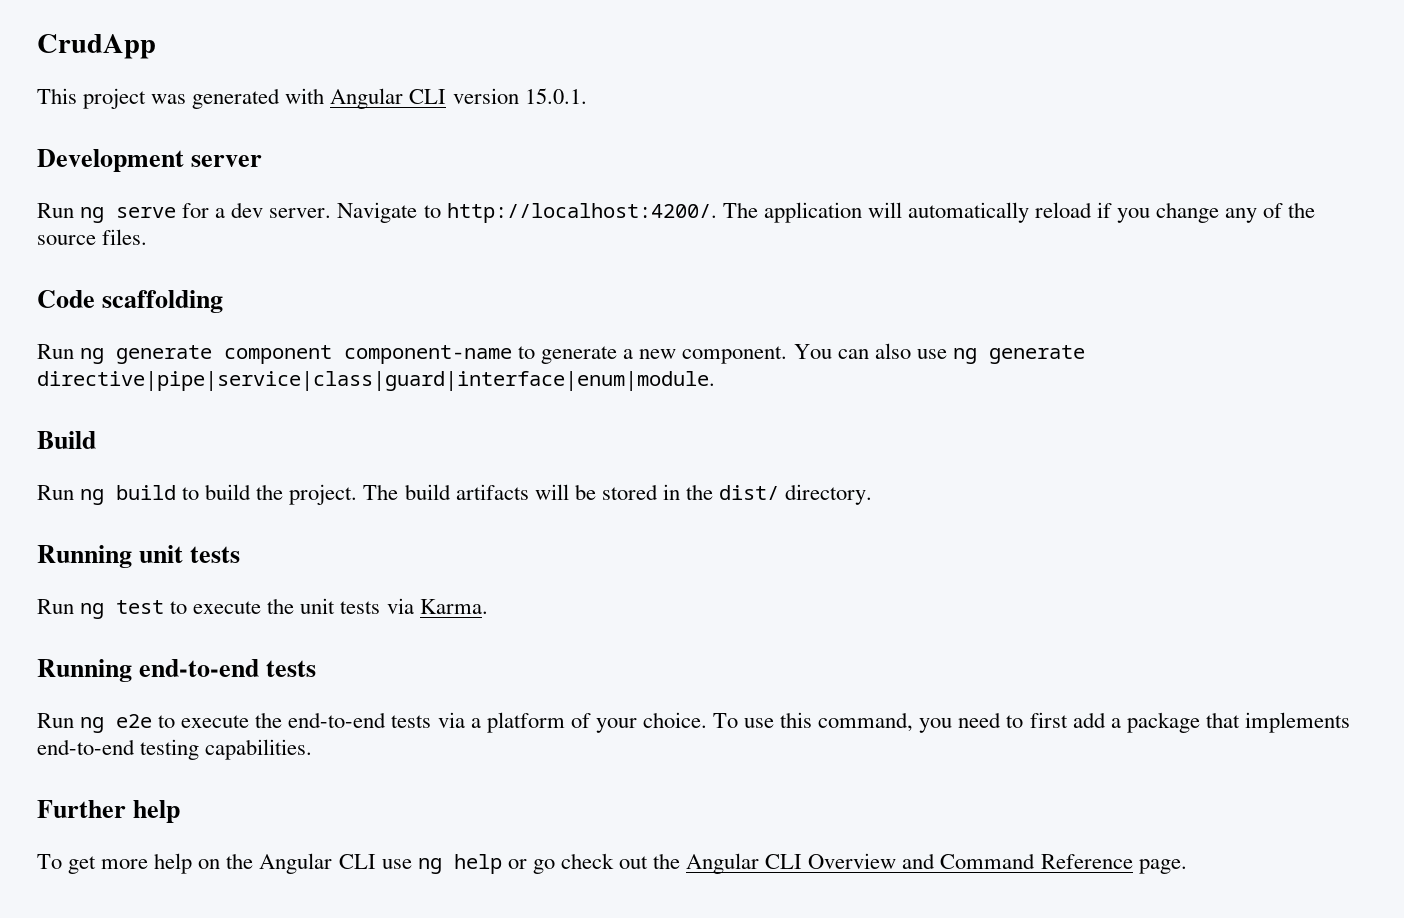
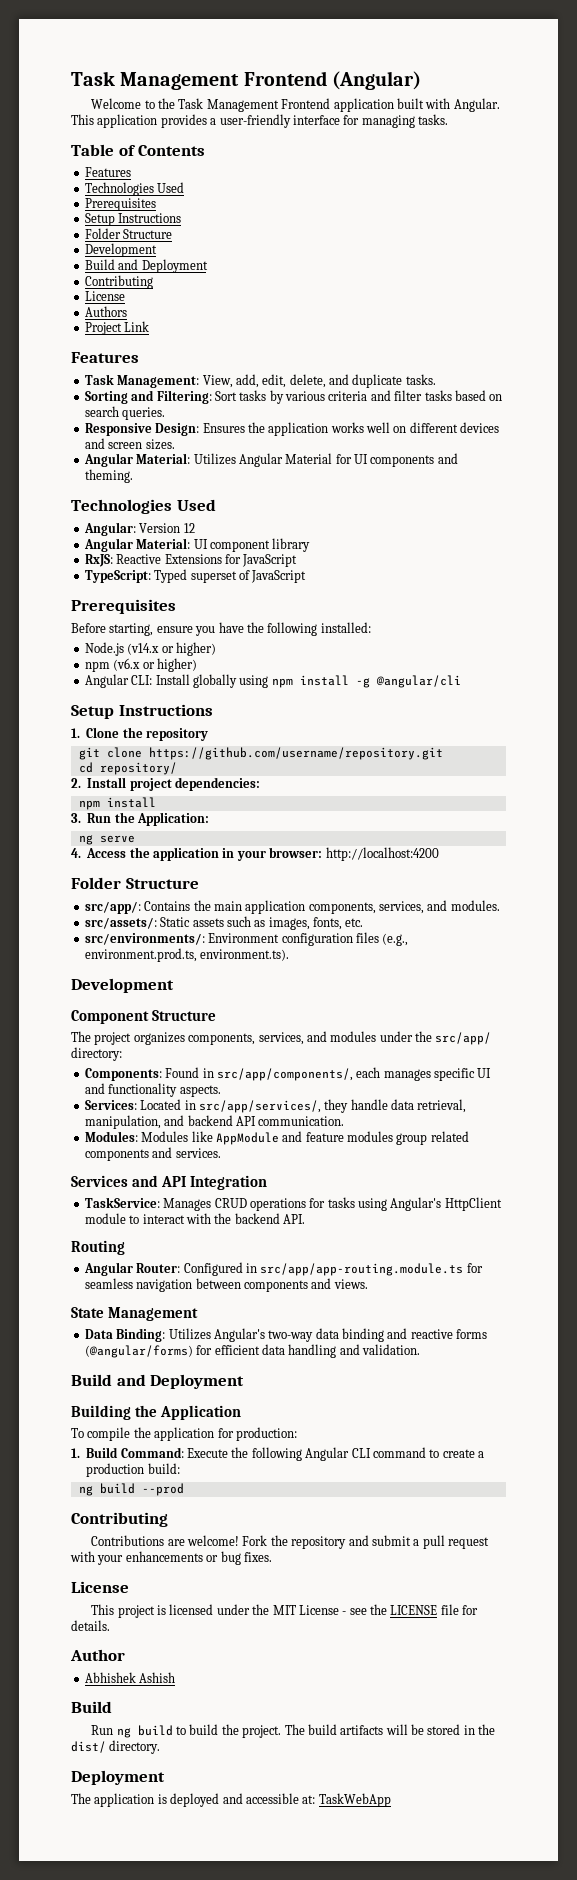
[37,34,156,59] [37,88,587,109] [37,149,263,172] [37,202,1316,223] [37,229,148,245] [37,290,224,313] [37,343,1085,364] [37,371,715,391] CrudApp // This project was generated with Angular CLI version 15.0.1. // Development server // Run ng serve for a dev server. Navigate to http://localhost:4200/. The application will automatically reload if you change any of the source files. // Code scaffolding // Run ng generate component component-name to generate a new component. You can also use ng generate directive|pipe|service|class|guard|interface|enum|module. -> [71,71,421,90] [91,98,500,112] [71,114,448,128] [71,144,206,156] [84,167,131,177] [84,182,185,196] [84,198,156,211] [84,213,182,226] [84,228,173,239] [84,243,157,257] [84,259,208,273] [84,275,153,289] [84,291,125,301] [84,306,127,317] [84,321,150,335] [71,352,139,363] [84,374,436,388] [84,390,503,404] [84,406,166,420] [84,422,500,436] [84,438,175,450] [83,453,458,467] [84,469,133,483] [71,499,216,514] [83,522,195,536] [83,538,311,552] [84,554,298,567] [84,569,307,583] [71,599,176,614] [71,622,371,636] [84,642,216,656] [84,658,197,672] [84,674,461,688] [71,704,213,719] [71,727,209,741] [78,747,443,760] [78,762,177,775] [71,777,260,791] [78,797,156,810] [71,812,209,826] [78,835,135,845] [71,847,439,861] [71,877,199,889] [84,900,500,914] [84,916,364,930] [84,932,409,946] [84,948,290,962] [71,978,174,993] [71,1010,216,1024] [71,1031,492,1045] [71,1047,122,1061] [84,1067,492,1081] [84,1083,221,1097] [84,1099,467,1113] [84,1115,345,1129] [84,1131,469,1145] [84,1147,221,1161] [71,1175,267,1190] [84,1197,502,1211] [84,1213,305,1224] [71,1240,125,1255] [83,1262,483,1276] [84,1278,368,1292] [71,1307,198,1321] [84,1328,488,1342] [84,1344,420,1358] [71,1374,245,1389] [71,1405,241,1420] [71,1427,297,1441] [71,1447,485,1461] [86,1463,180,1477] [78,1483,184,1496] [71,1512,168,1527] [91,1535,490,1549] [70,1551,272,1565] [71,1581,129,1593] [91,1604,479,1618] [71,1620,110,1631] [70,1649,125,1661] [84,1672,176,1683] Task Management Frontend (Angular) // Welcome to the Task Management Frontend application built with Angular. This application provides a user-friendly interface for managing tasks. // Table of Contents // Features // Technologies Used // Prerequisites // Setup Instructions // Folder Structure // Development // Build and Deployment // Contributing // License // Authors // Project Link // Features // Task Management: View, add, edit, delete, and duplicate tasks. // Sorting and Filtering: Sort tasks by various criteria and filter tasks based on search queries. // Responsive Design: Ensures the application works well on different devices and screen sizes. // Angular Material: Utilizes Angular Material for UI components and theming. // Technologies Used // Angular: Version 12 // Angular Material: UI component library // RxJS: Reactive Extensions for JavaScript // TypeScript: Typed superset of JavaScript // Prerequisites // Before starting, ensure you have the following installed: // Node.js (v14.x or higher) // npm (v6.x or higher) // Angular CLI: Install globally using npm install -g @angular/cli // Setup Instructions // 1. Clone the repository // git clone https://github.com/username/repository.git // cd repository/ // 2. Install project dependencies: // npm install // 3. Run the Application: // ng serve // 4. Access the application in your browser: http://localhost:4200 // Folder Structure // src/app/: Contains the main application components, services, and modules. // src/assets/: Static assets such as images, fonts, etc. // src/environments/: Environment configuration files (e.g., environment.prod.ts, environment.ts). // Development // Component Structure // The project organizes components, services, and modules under the src/app/ directory: // Components: Found in src/app/components/, each manages specific UI and functionality aspects. // Services: Located in src/app/services/, they handle data retrieval, manipulation, and backend API communication. // Modules: Modules like AppModule and feature modules group related components and services. // Services and API Integration // TaskService: Manages CRUD operations for tasks using Angular's HttpClient module to interact with the backend API. // Routing // Angular Router: Configured in src/app/app-routing.module.ts for seamless navigation between components and views. // State Management // Data Binding: Utilizes Angular's two-way data binding and reactive forms (@angular/forms) for efficient data handling and validation. // Build and Deployment // Building the Application // To compile the application for production: // 1. Build Command: Execute the following Angular CLI command to create a production build: // ng build --prod // Contributing // Contributions are welcome! Fork the repository and submit a pull request with your enhancements or bug fixes. // License // This project is licensed under the MIT License - see the LICENSE file for details. // Author // Abhishek Ashish
[37,545,241,568] [37,598,488,619] [37,659,317,682] [37,712,1350,733] [37,739,313,760] [37,800,181,823] [37,853,1187,874] Running unit tests // Run ng test to execute the unit tests via Karma. // Running end-to-end tests // Run ng e2e to execute the end-to-end tests via a platform of your choice. To use this command, you need to first add a package that implements end-to-end testing capabilities. // Further help // To get more help on the Angular CLI use ng help or go check out the Angular CLI Overview and Command Reference page. -> [71,1770,165,1785] [71,1793,391,1807] Deployment // The application is deployed and accessible at: TaskWebApp

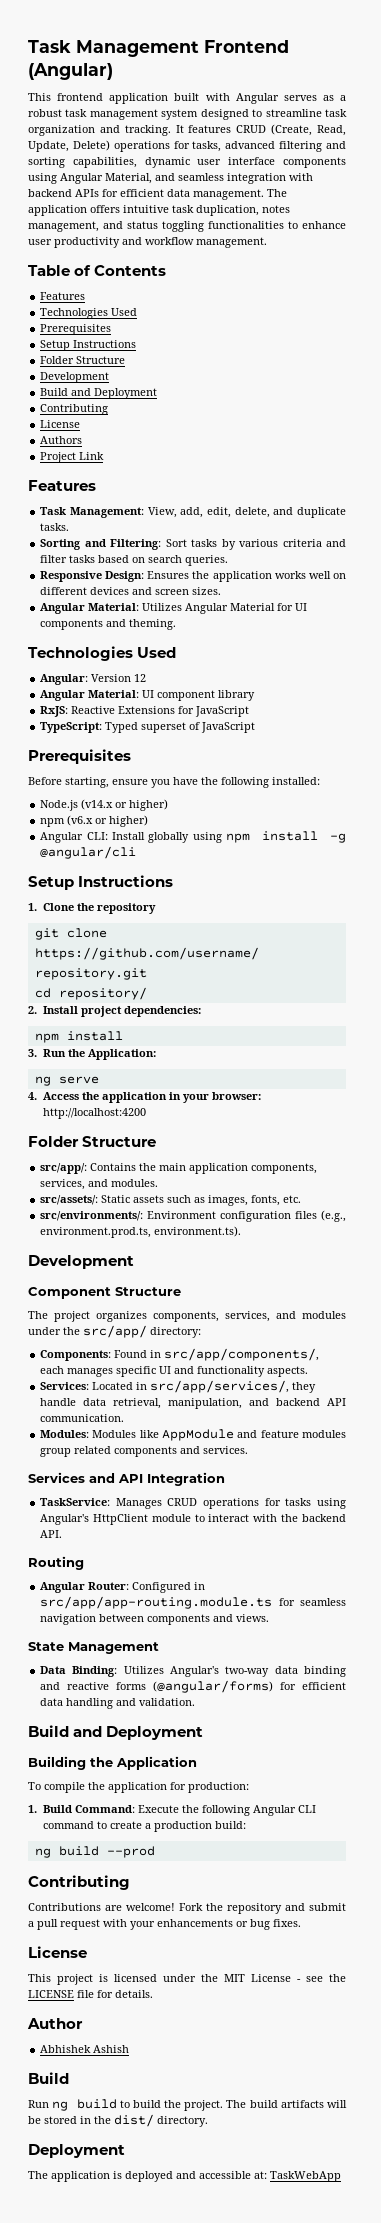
[91,98,500,112] [71,114,448,128] Welcome to the Task Management Frontend application built with Angular. This application provides a user-friendly interface for managing tasks. -> [28,93,346,104] [28,109,347,120] [28,124,346,136] [28,140,346,152] [28,157,346,168] [28,173,313,184] [28,189,287,200] [28,205,290,216] [28,221,346,232] [28,237,267,248] This frontend application built with Angular serves as a robust task management system designed to streamline task organization and tracking. It features CRUD (Create, Read, Update, Delete) operations for tasks, advanced filtering and sorting capabilities, dynamic user interface components using Angular Material, and seamless integration with backend APIs for efficient data management. The application offers intuitive task duplication, notes management, and status toggling functionalities to enhance user productivity and workflow management.

